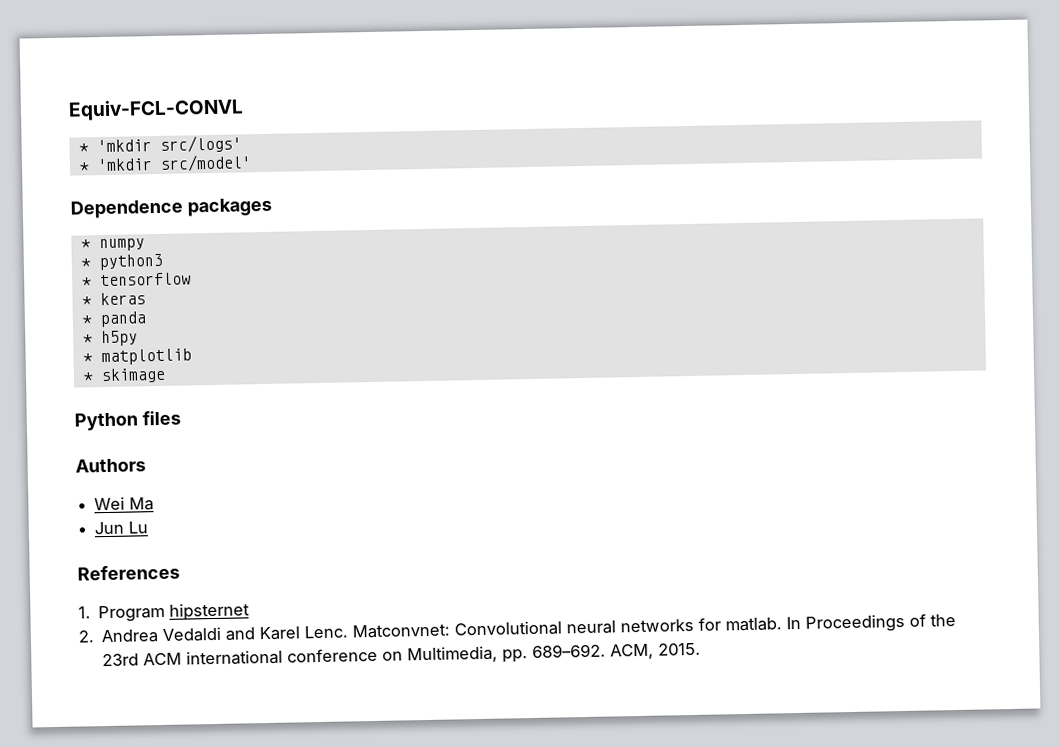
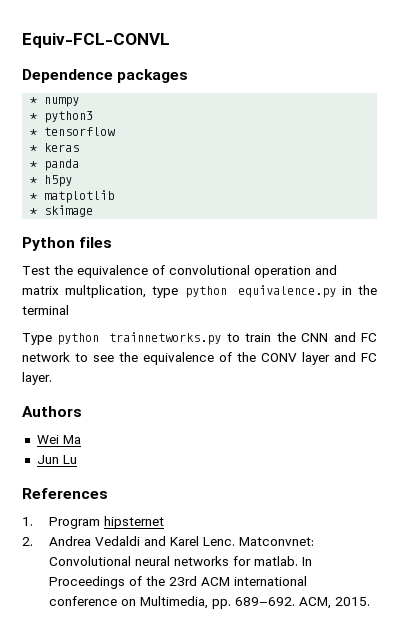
[78,135,242,153] [78,154,252,172] // * 'mkdir src/logs' // * 'mkdir src/model' -> (170, 40) none
(181, 418) none -> [22,265,337,278] [22,285,377,298] [22,305,69,315] [22,332,377,345] [22,352,377,365] [22,372,52,385] // Test the equivalence of convolutional operation and matrix multplication, type python equivalence.py in the terminal // Type python trainnetworks.py to train the CNN and FC network to see the equivalence of the CONV layer and FC layer.

